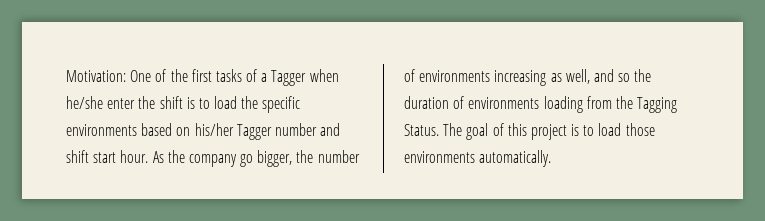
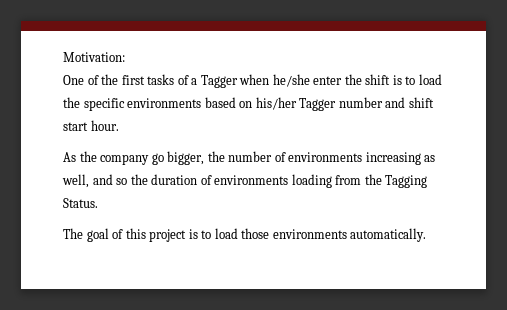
(126, 76) none -> (125, 57) //
(149, 156) none -> (119, 125) //
(439, 130) none -> (98, 203) //

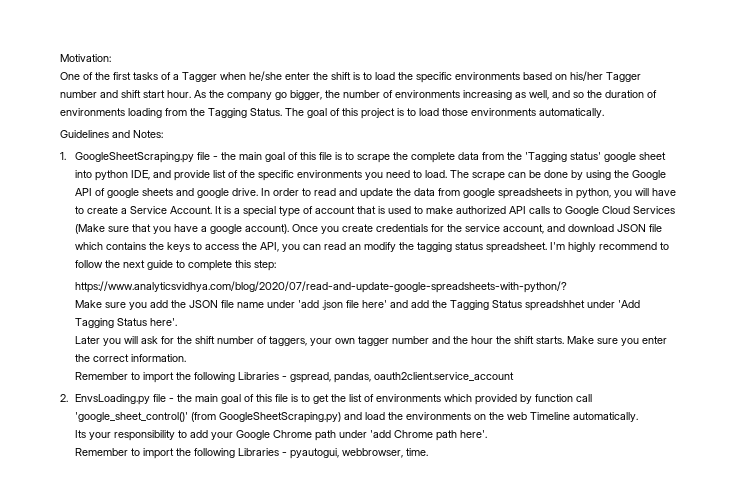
(119, 125) // -> (191, 94) none
(98, 203) // -> (282, 112) none
(427, 235) none -> [60,130,163,138] [60,152,667,163] [75,170,667,181] [75,188,677,199] [75,206,676,217] [75,224,663,234] [75,242,670,253] [75,260,277,271] [75,281,568,293] [75,300,641,311] [75,318,178,328] [75,336,668,346] [75,354,187,362] [75,372,515,383] [60,394,593,405] [75,412,639,423] [75,430,488,441] [75,448,429,459] // Guidelines and Notes: // 1. GoogleSheetScraping.py file - the main goal of this file is to scrape the complete data from the 'Tagging status' google sheet into python IDE, and provide list of the specific environments you need to load. The scrape can be done by using the Google API of google sheets and google drive. In order to read and update the data from google spreadsheets in python, you will have to create a Service Account. It is a special type of account that is used to make authorized API calls to Google Cloud Services (Make sure that you have a google account). Once you create credentials for the service account, and download JSON file which contains the keys to access the API, you can read an modify the tagging status spreadsheet. I'm highly recommend to follow the next guide to complete this step: // https://www.analyticsvidhya.com/blog/2020/07/read-and-update-google-spreadsheets-with-python/? // Make sure you add the JSON file name under 'add .json file here' and add the Tagging Status spreadshhet under 'Add Tagging Status here'. // Later you will ask for the shift number of taggers, your own tagger number and the hour the shift starts. Make sure you enter the correct information. // Remember to import the following Libraries - gspread, pandas, oauth2client.service_account // 2. EnvsLoading.py file - the main goal of this file is to get the list of environments which provided by function call 'google_sheet_control()' (from GoogleSheetScraping.py) and load the environments on the web Timeline automatically. // Its your responsibility to add your Google Chrome path under 'add Chrome path here'. // Remember to import the following Libraries - pyautogui, webbrowser, time.

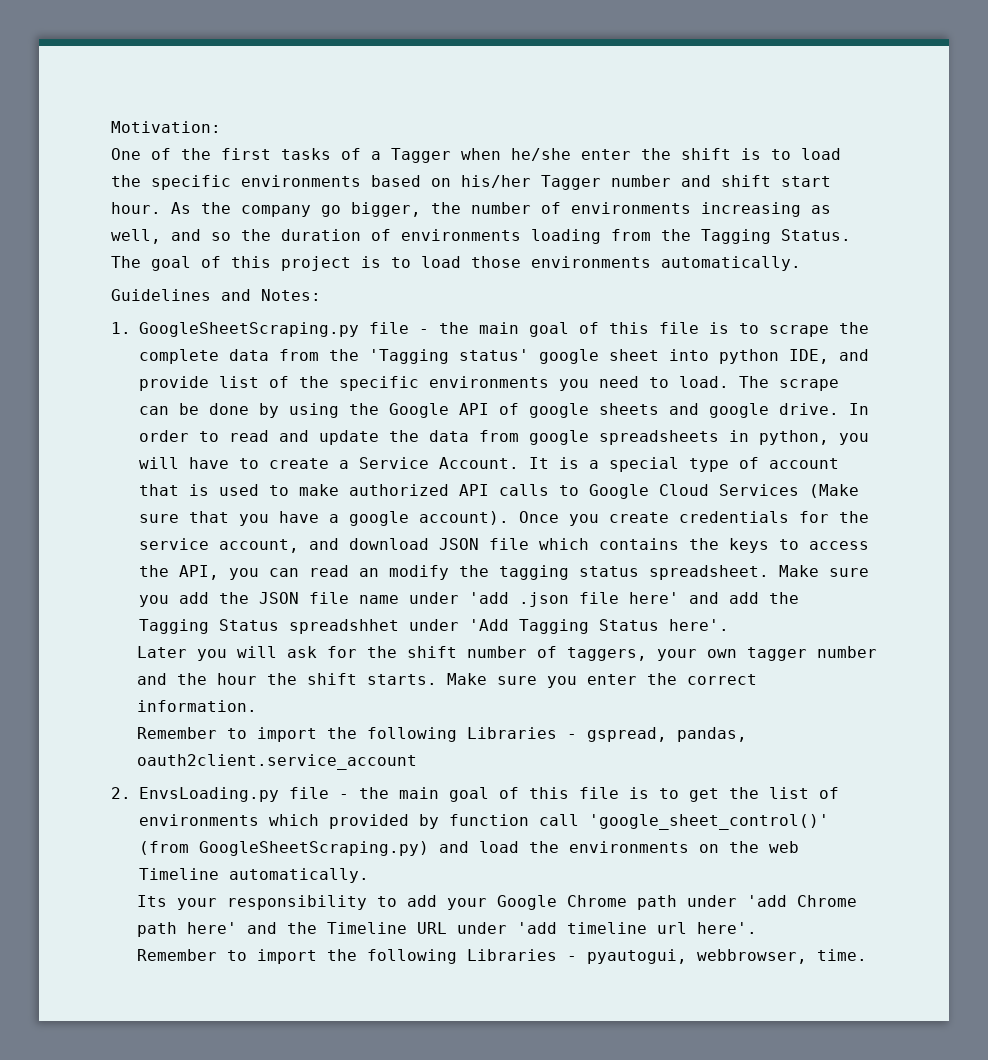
[550,242,670,252] [75,260,277,271] [75,281,568,293] I'm highly recommend to follow the next guide to complete this step: // https://www.analyticsvidhya.com/blog/2020/07/read-and-update-google-spreadsheets-with-python/? // -> (769, 572) none
(458, 435) none -> [186,922,687,934] here' and the Timeline URL under 'add timeline url

